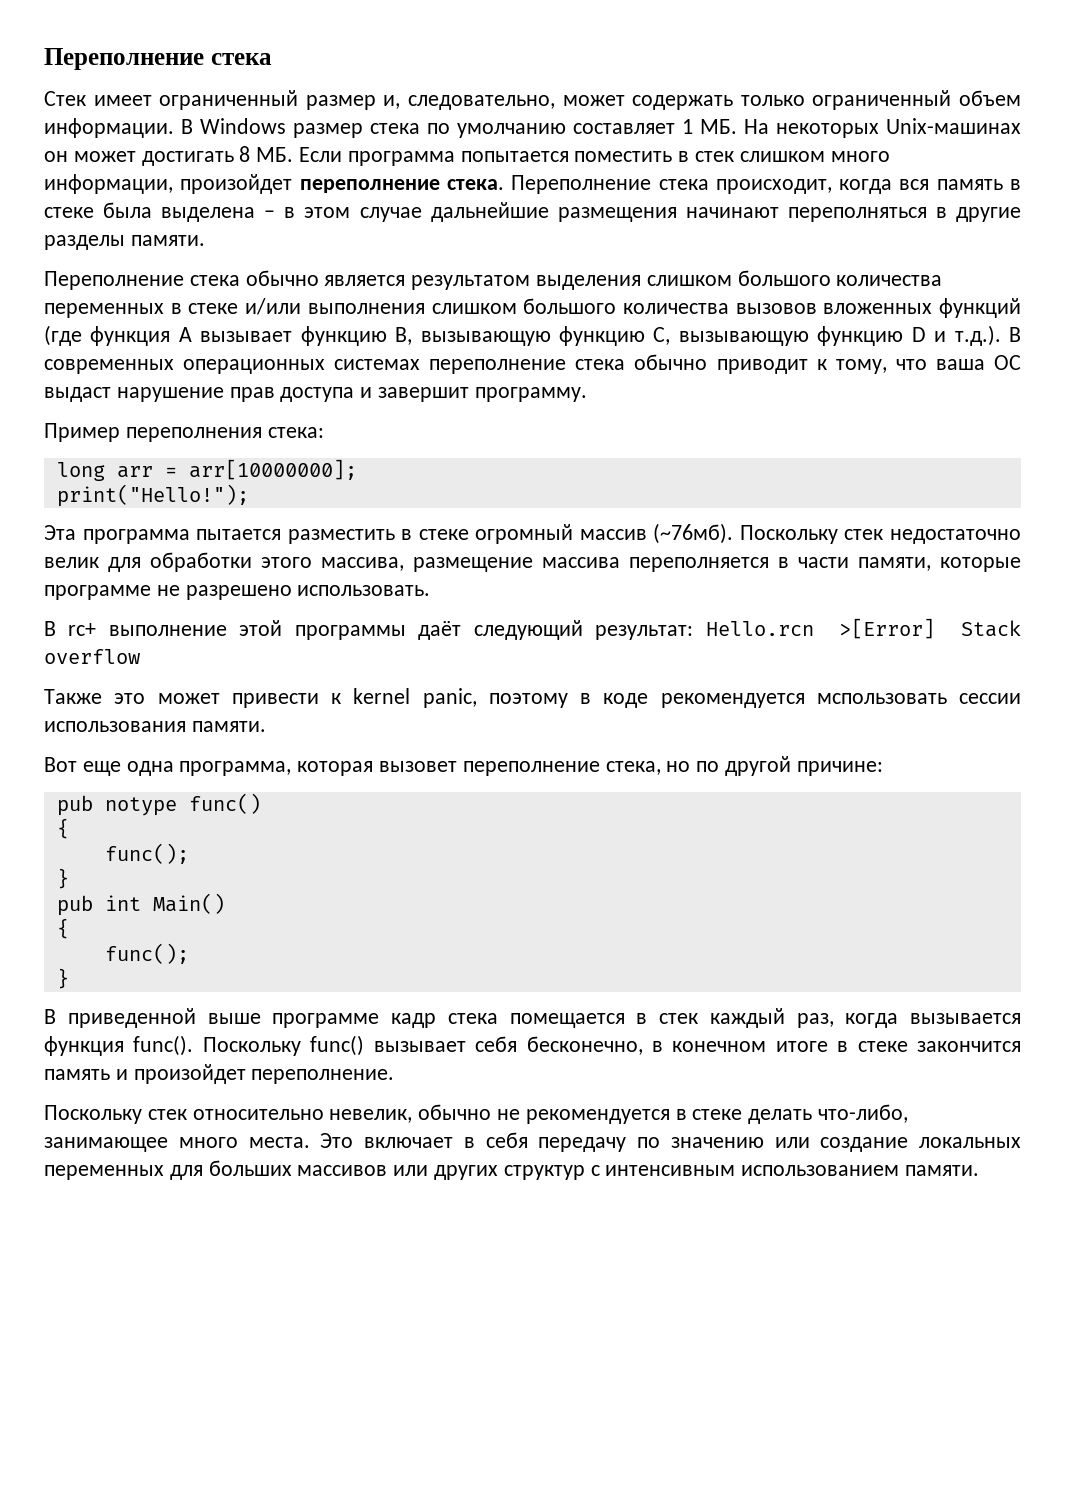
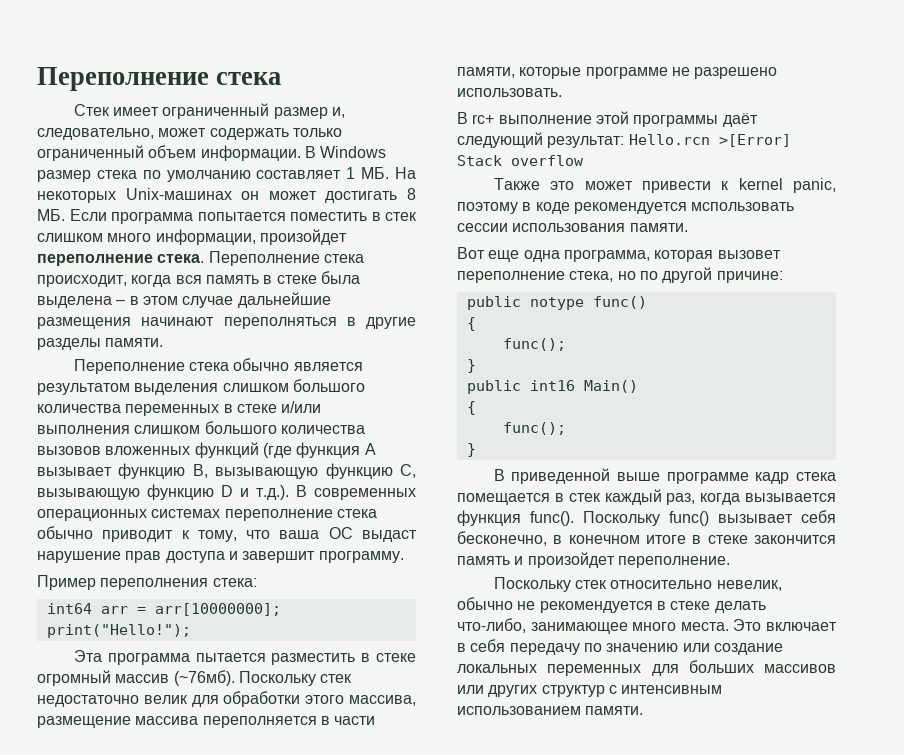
[56,462,105,481] long -> [46,603,92,614] int64
[56,795,93,816] pub -> [466,296,521,310] public
[56,895,141,916] pub int -> [466,380,575,394] public int16

